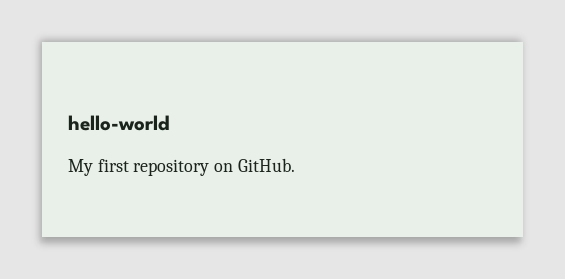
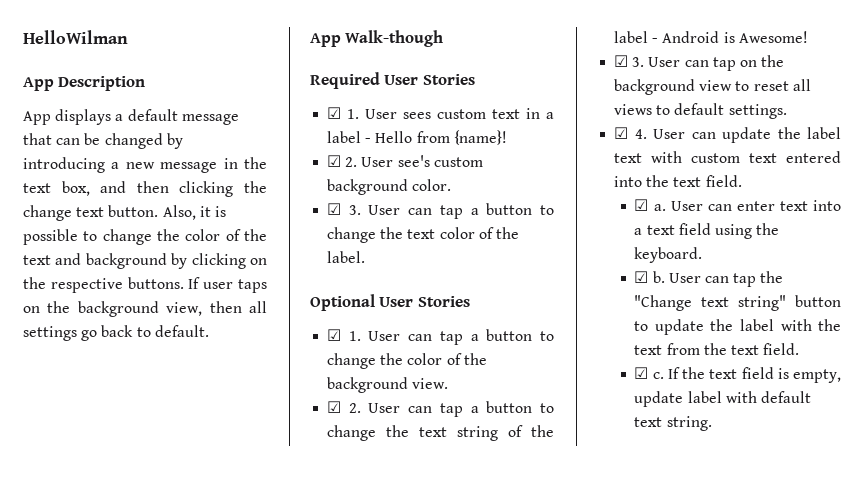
[68,115,170,131] [68,158,295,176] hello-world // My first repository on GitHub. -> [23,30,128,44] [23,76,146,91] [23,109,239,125] [23,133,183,149] [23,157,267,173] [23,181,267,197] [23,205,226,221] [23,229,267,245] [23,253,267,269] [23,277,267,293] [23,301,267,317] [23,325,209,341] [310,30,444,47] [310,72,475,89] [327,107,554,119] [327,130,507,145] [327,155,483,167] [327,179,452,195] [327,203,554,219] [327,227,519,243] [327,251,366,263] [310,294,470,311] [327,329,554,345] [327,353,487,369] [327,377,449,393] [327,401,554,417] [327,425,554,441] [614,31,808,43] [614,55,785,71] [614,79,811,95] [614,103,787,119] [614,127,841,143] [614,151,841,163] [614,175,742,187] [634,199,841,211] [634,223,780,239] [634,247,703,263] [634,271,784,287] [634,295,841,311] [634,319,841,335] [634,343,800,355] [634,367,841,383] [634,391,812,407] [634,416,712,431] HelloWilman // App Description // App displays a default message that can be changed by introducing a new message in the text box, and then clicking the change text button. Also, it is possible to change the color of the text and background by clicking on the respective buttons. If user taps on the background view, then all settings go back to default. // App Walk-though // Required User Stories // ☑ 1. User sees custom text in a label - Hello from {name}! // ☑ 2. User see's custom background color. // ☑ 3. User can tap a button to change the text color of the label. // Optional User Stories // ☑ 1. User can tap a button to change the color of the background view. // ☑ 2. User can tap a button to change the text string of the label - Android is Awesome! // ☑ 3. User can tap on the background view to reset all views to default settings. // ☑ 4. User can update the label text with custom text entered into the text field. // ☑ a. User can enter text into a text field using the keyboard. // ☑ b. User can tap the "Change text string" button to update the label with the text from the text field. // ☑ c. If the text field is empty, update label with default text string.

